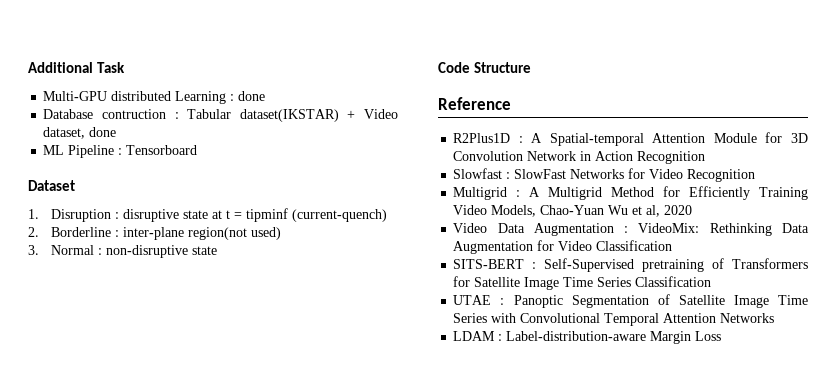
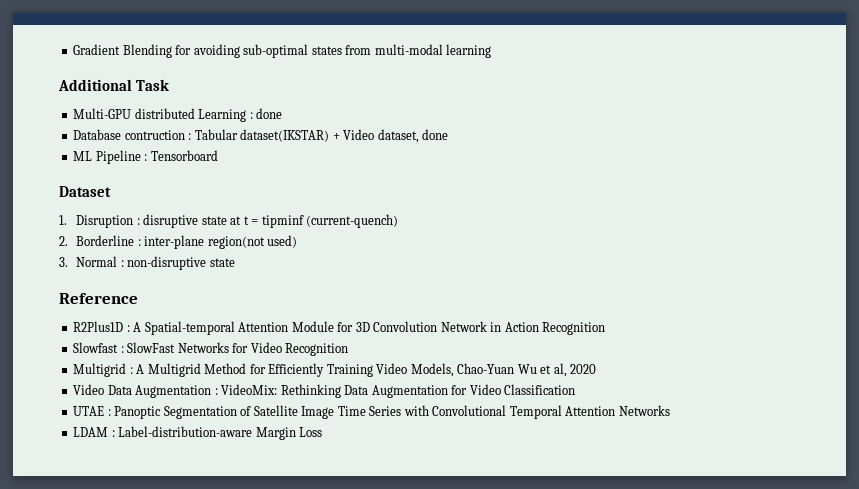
(28, 67) none -> [73,44,492,58] Gradient Blending for avoiding sub-optimal states from multi-modal learning //
[438,62,532,73] // Code Structure -> (235, 262) none
[453,258,808,272] [453,276,712,290] // SITS-BERT : Self-Supervised pretraining of Transformers for Satellite Image Time Series Classification -> (576, 389) none

